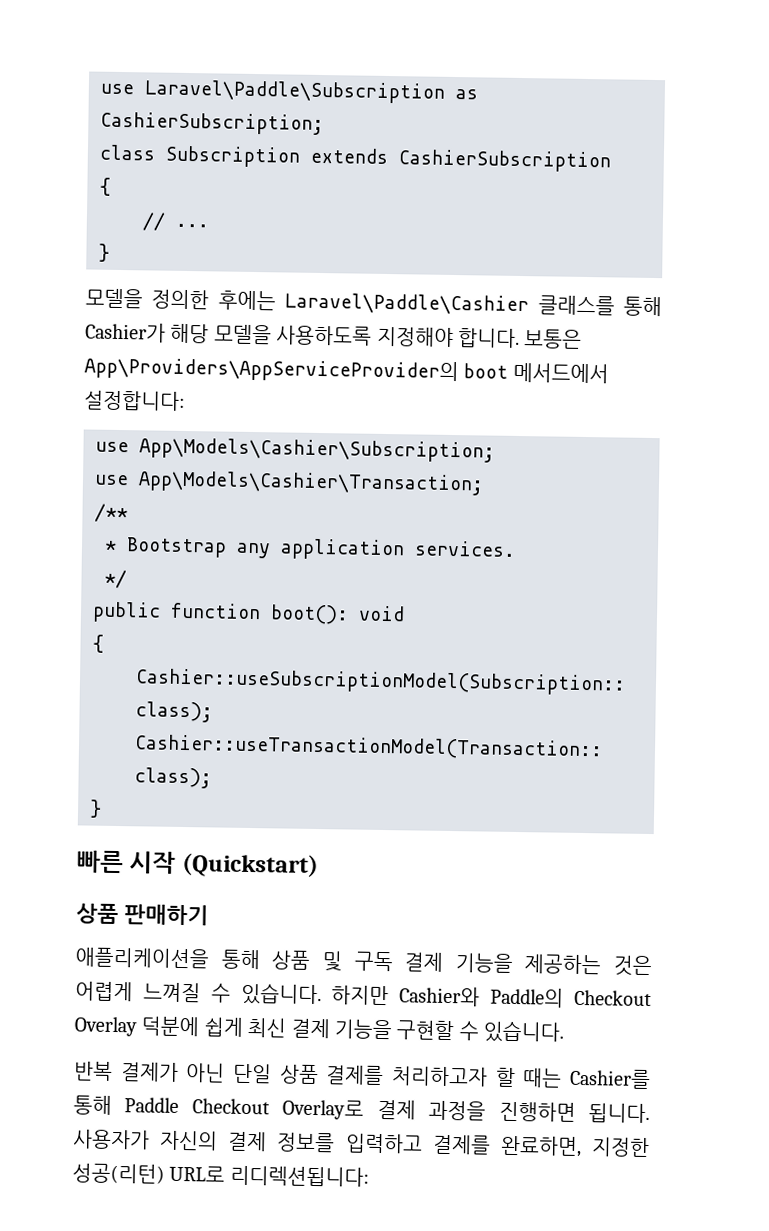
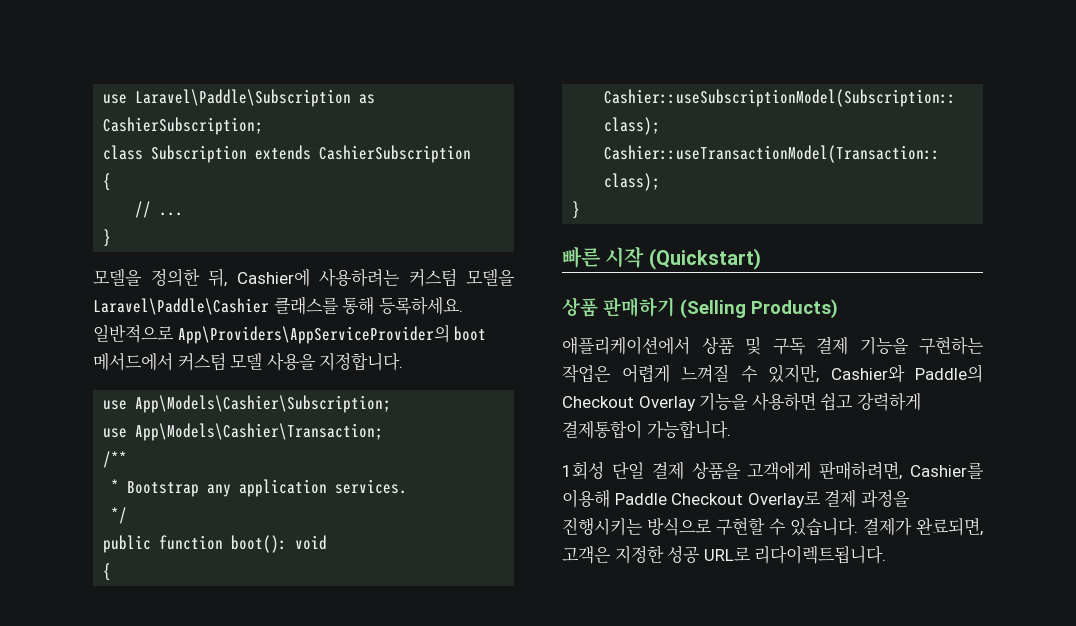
[217,290,662,317] [85,322,583,349] [84,356,609,384] [84,390,185,411] 후에는 Laravel\Paddle\Cashier 클래스를 통해 Cashier가 해당 모델을 사용하도록 지정해야 합니다. 보통은 App\Providers\AppServiceProvider의 boot 메서드에서 설정합니다: -> [208,268,515,287] [93,296,463,315] [93,324,487,344] [93,352,404,371] 뒤, Cashier에 사용하려는 커스텀 모델을 Laravel\Paddle\Cashier 클래스를 통해 등록하세요. 일반적으로 App\Providers\AppServiceProvider의 boot 메서드에서 커스텀 모델 사용을 지정합니다.
[75,947,260,970] // 애플리케이션을 통해 -> [680,299,838,319] [562,336,690,355] (Selling Products) // 애플리케이션에서
[524,954,652,977] 제공하는 것은 -> [919,336,984,355] [562,365,611,383] 구현하는 작업은
[240,982,390,1006] 있습니다. 하지만 -> [768,364,819,383] 있지만,
[141,1016,565,1043] [73,1061,651,1090] [73,1095,112,1115] 덕분에 쉽게 최신 결제 기능을 구현할 수 있습니다. // 반복 결제가 아닌 단일 상품 결제를 처리하고자 할 때는 Cashier를 통해 -> [699,392,921,411] [562,420,731,439] [562,461,984,480] [562,489,610,508] 기능을 사용하면 쉽고 강력하게 결제통합이 가능합니다. // 1회성 단일 결제 상품을 고객에게 판매하려면, Cashier를 이용해
[498,1101,650,1124] [72,1129,651,1158] [72,1163,369,1187] 진행하면 됩니다. 사용자가 자신의 결제 정보를 입력하고 결제를 완료하면, 지정한 성공(리턴) URL로 리디렉션됩니다: -> [562,517,983,536] [562,545,887,564] 진행시키는 방식으로 구현할 수 있습니다. 결제가 완료되면, 고객은 지정한 성공 URL로 리다이렉트됩니다.

